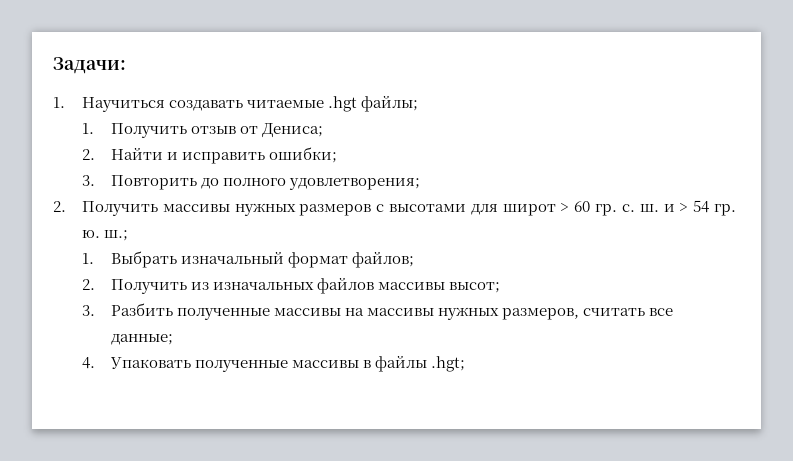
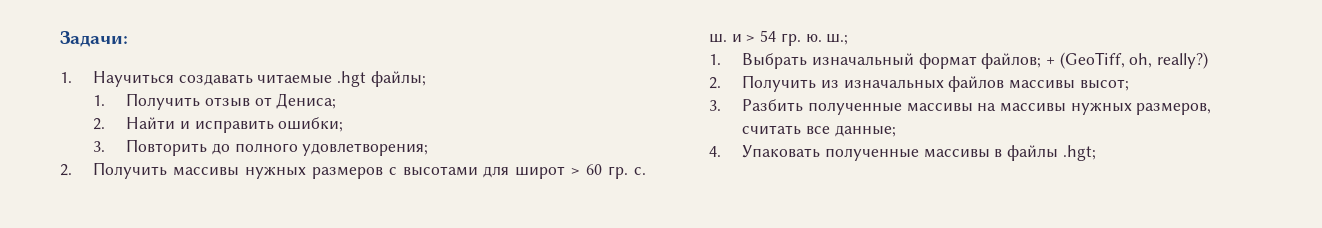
(415, 259) none -> [1045,52,1209,69] + (GeoTiff, oh, really?)

